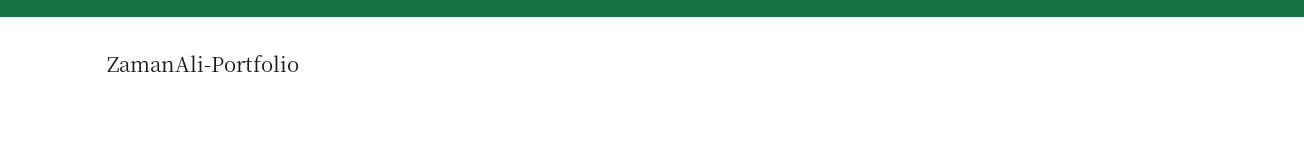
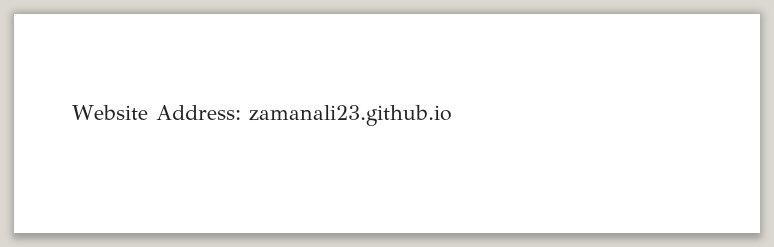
[107,55,299,72] ZamanAli-Portfolio -> [72,105,452,126] Website Address: zamanali23.github.io

